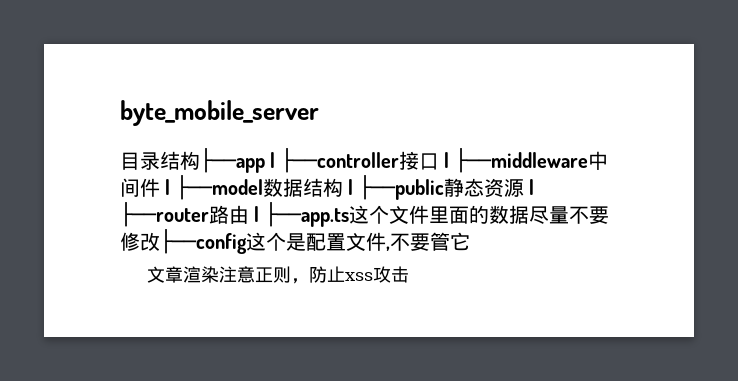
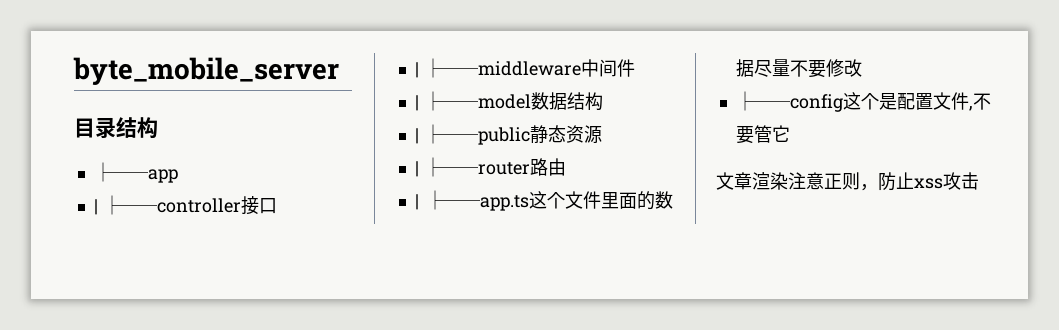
(200, 160) none -> (158, 128) //
(265, 160) none -> (178, 172) //
(439, 161) none -> (277, 206) //
(160, 187) none -> (635, 68) //
(343, 187) none -> (603, 101) //
(524, 188) none -> (602, 134) //
(249, 214) none -> (566, 167) //
(160, 241) none -> (862, 68) //

